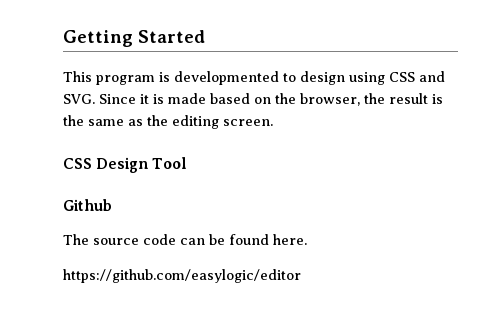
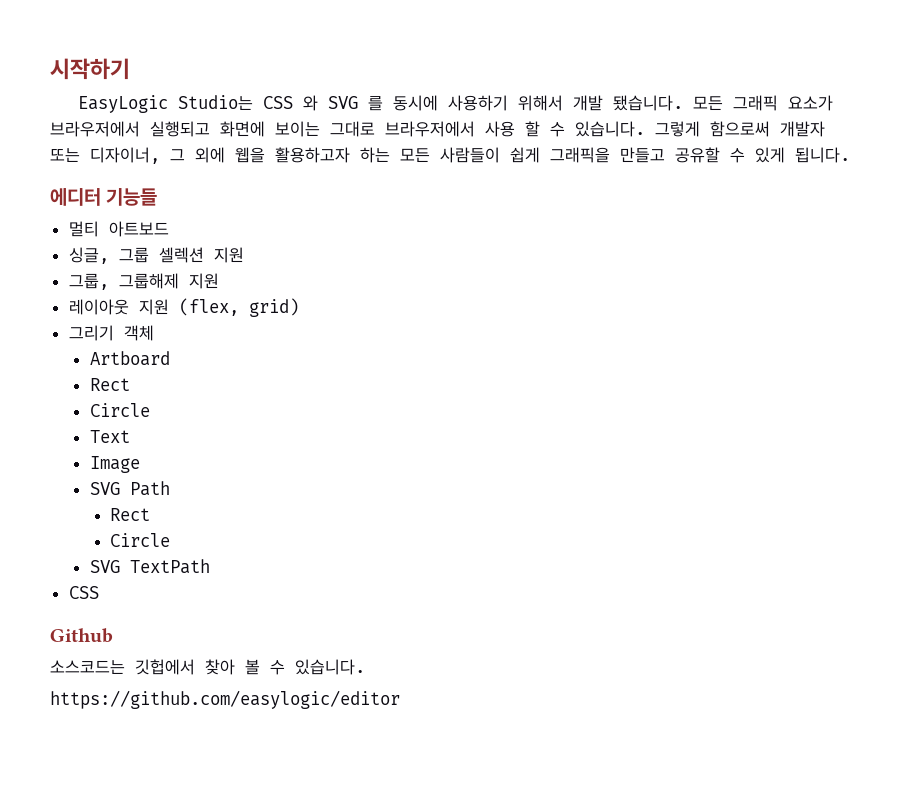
[63,30,205,47] [63,71,445,85] [63,93,443,106] [63,115,273,129] [63,157,188,173] Getting Started // This program is developmented to design using CSS and SVG. Since it is made based on the browser, the result is the same as the editing screen. // CSS Design Tool -> [50,58,130,80] [78,95,834,113] [50,121,825,137] [50,147,850,164] [50,188,158,206] [68,221,169,237] [68,247,244,264] [68,273,219,290] [68,298,299,317] [68,325,154,341] [89,351,170,366] [89,378,130,391] [89,403,150,417] [89,430,130,443] [89,456,140,473] [89,481,170,496] [110,508,151,521] [110,533,171,547] [89,559,210,574] [68,586,99,599] 시작하기 // EasyLogic Studio는 CSS 와 SVG 를 동시에 사용하기 위해서 개발 됐습니다. 모든 그래픽 요소가 브라우저에서 실행되고 화면에 보이는 그대로 브라우저에서 사용 할 수 있습니다. 그렇게 함으로써 개발자 또는 디자이너, 그 외에 웹을 활용하고자 하는 모든 사람들이 쉽게 그래픽을 만들고 공유할 수 있게 됩니다. // 에디터 기능들 // 멀티 아트보드 // 싱글, 그룹 셀렉션 지원 // 그룹, 그룹해제 지원 // 레이아웃 지원 (flex, grid) // 그리기 객체 // Artboard // Rect // Circle // Text // Image // SVG Path // Rect // Circle // SVG TextPath // CSS
[63,234,307,245] The source code can be found here. -> [50,659,365,675] 소스코드는 깃헙에서 찾아 볼 수 있습니다.

